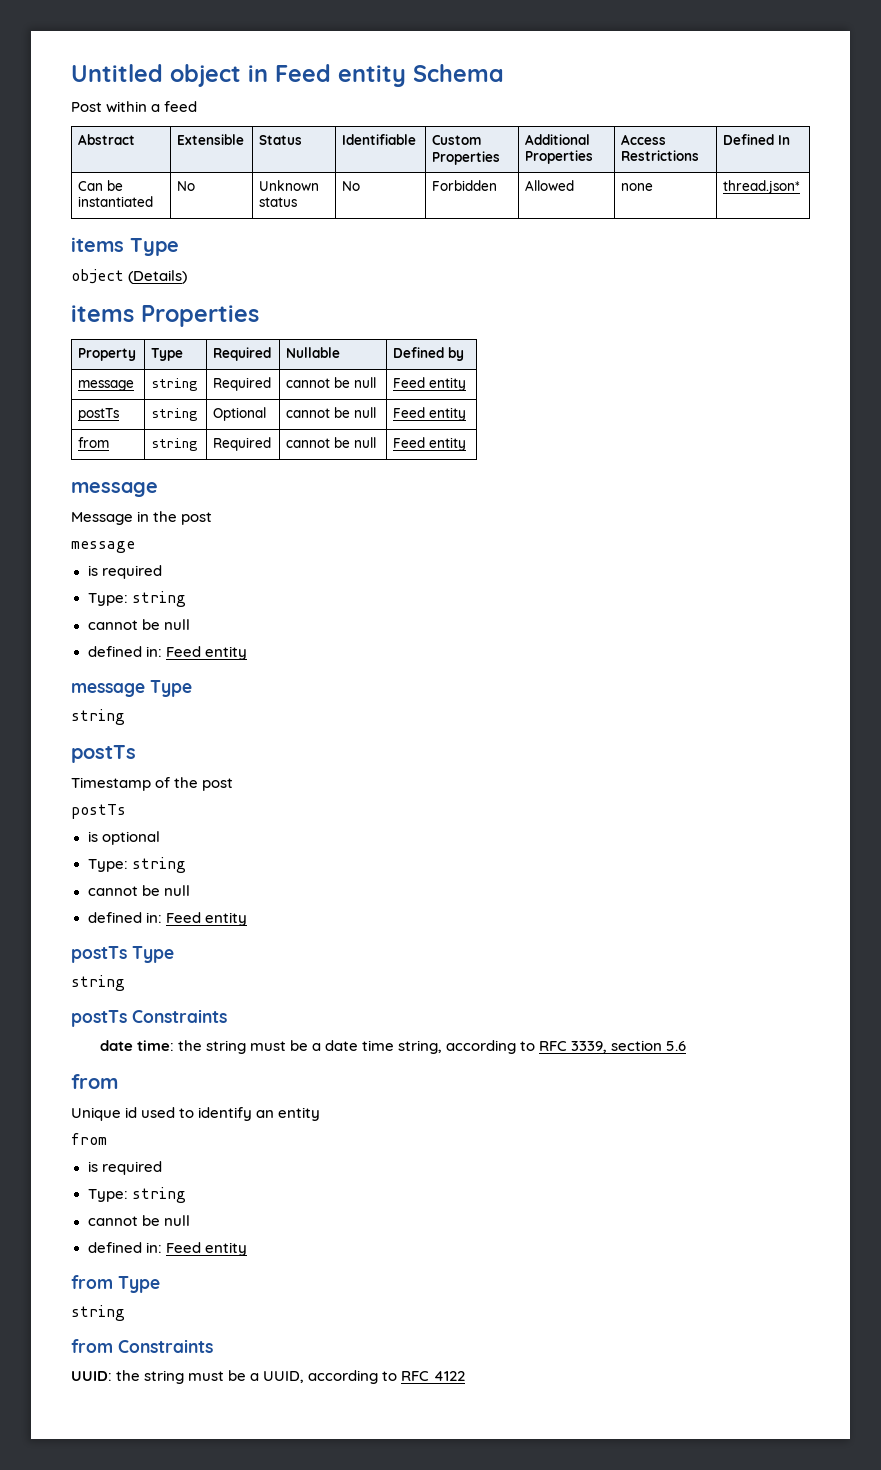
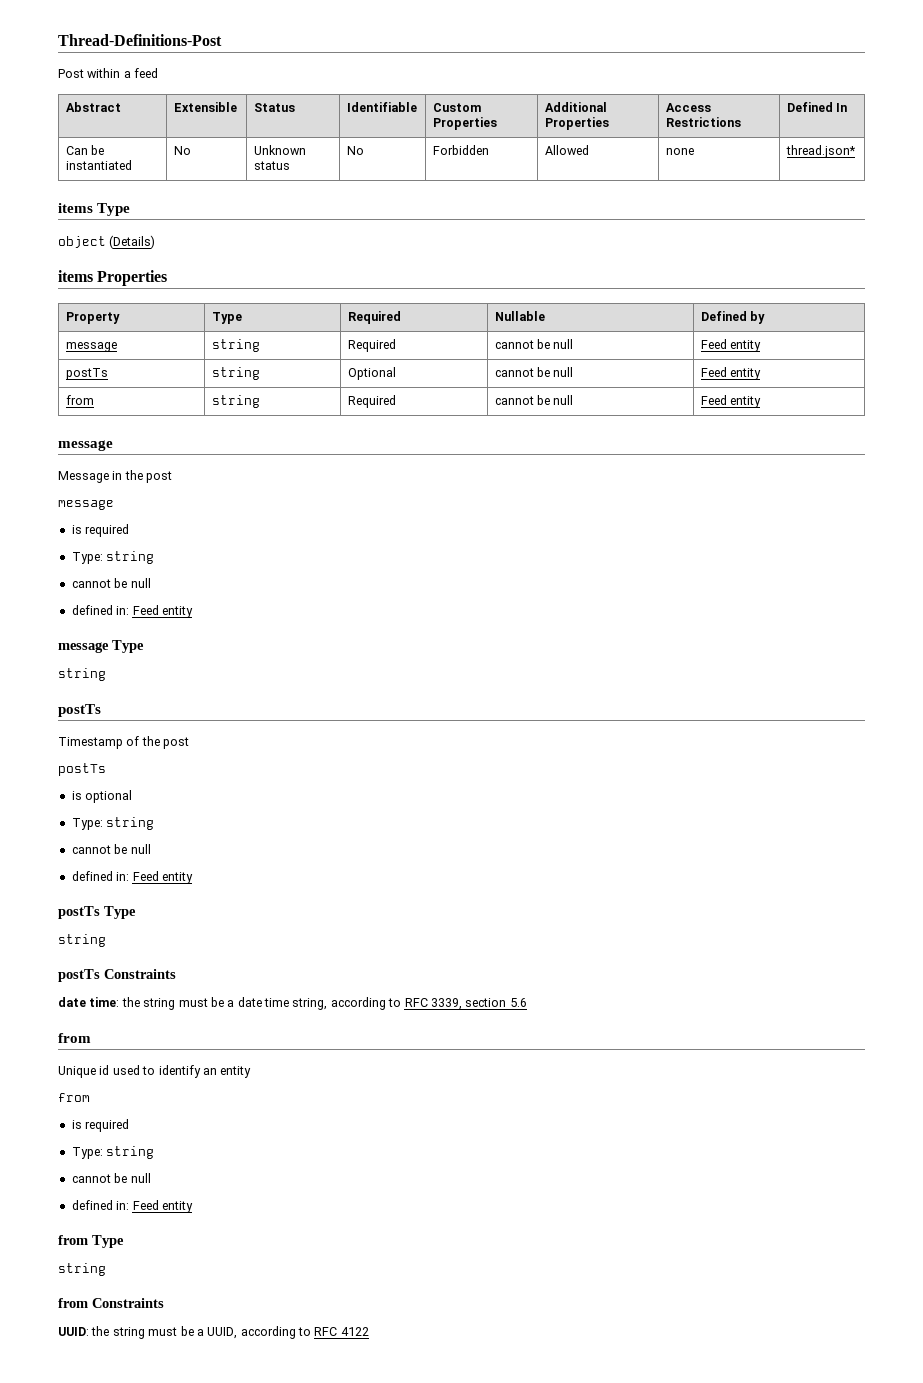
[71,64,504,87] Untitled object in Feed entity Schema -> [58,34,222,46] Thread-Definitions-Post

